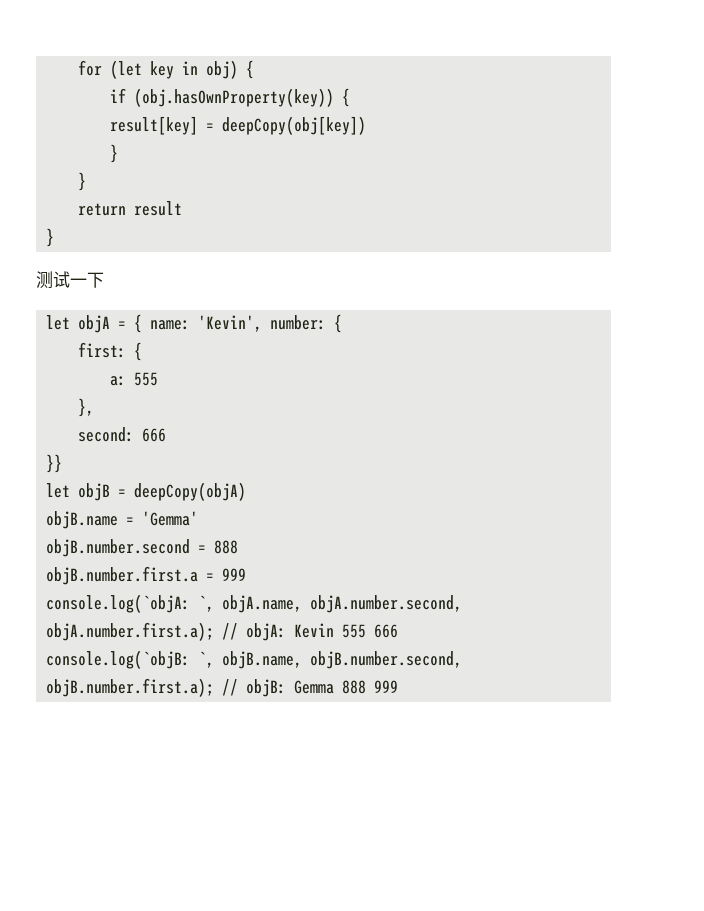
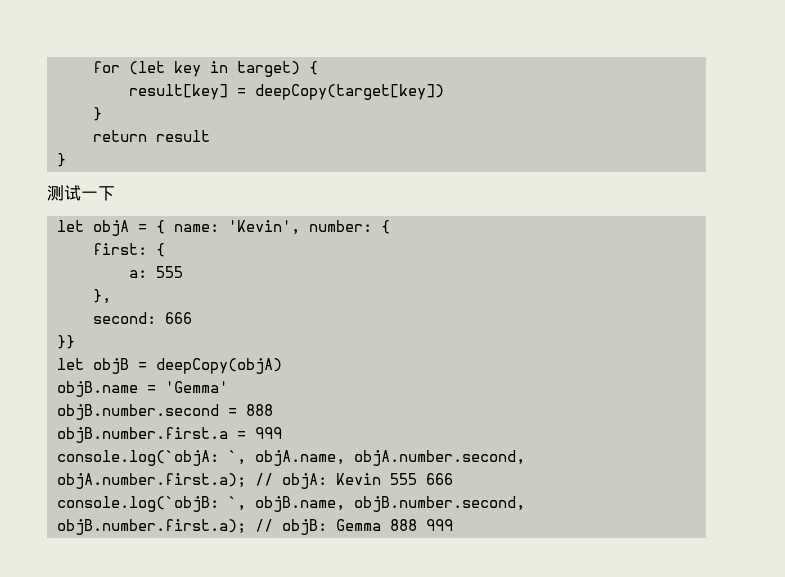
[206,60,255,79] [110,88,335,107] obj) { // if (obj.hasOwnProperty(key)) -> [237,61,301,77] target)
[222,116,367,135] [110,144,119,163] deepCopy(obj[key]) // } -> [255,84,445,100] deepCopy(target[key])

